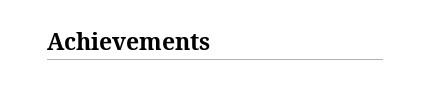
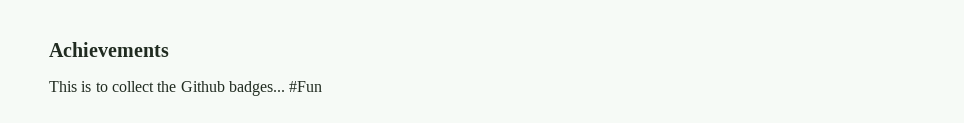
(210, 41) none -> [49,81,323,96] // This is to collect the Github badges... #Fun

